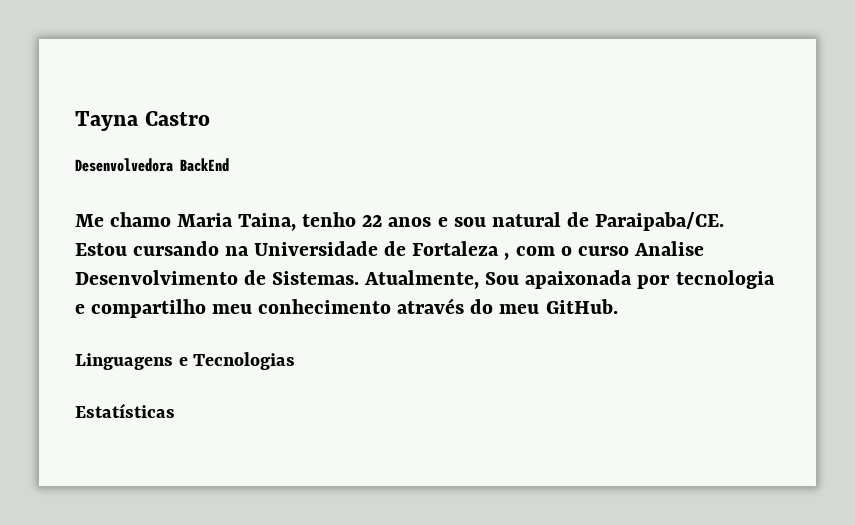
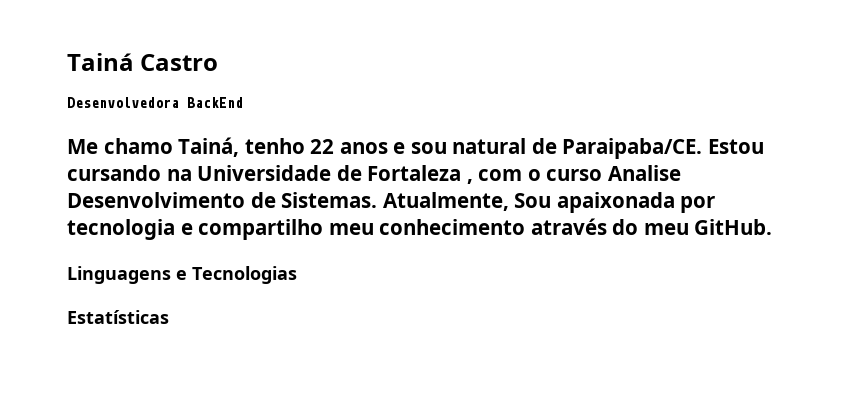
[75,111,139,131] Tayna -> [67,53,134,71] Tainá
[177,213,297,231] Maria Taina, -> [178,137,240,157] Tainá,

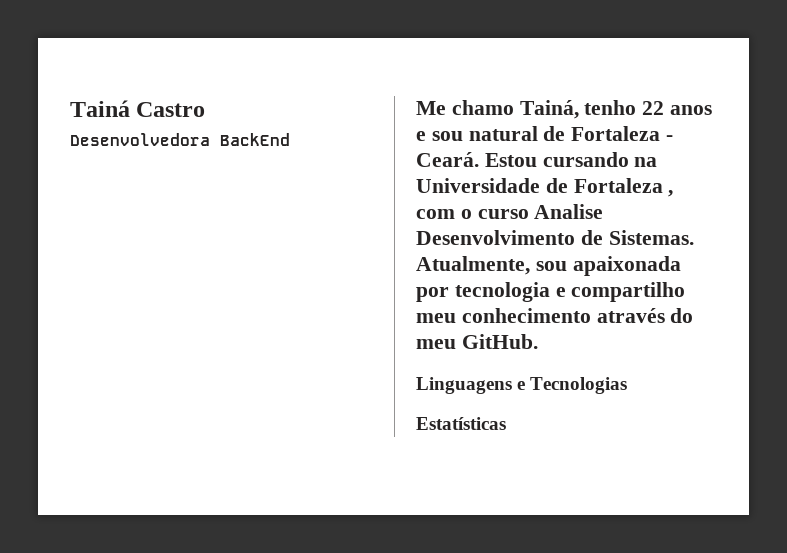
[562,138,703,159] Paraipaba/CE. -> [571,126,674,141] [416,152,479,167] Fortaleza - Ceará.
[514,193,552,208] Sou -> [535,261,567,271] sou

